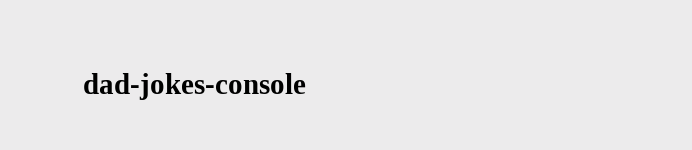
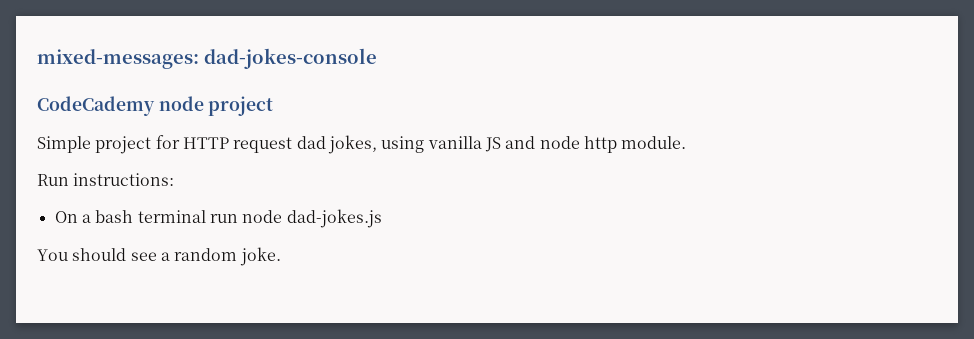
(83, 86) none -> [37,49,199,69] mixed-messages:
(306, 86) none -> [37,96,274,116] [37,135,687,154] [37,173,175,186] [54,209,382,228] [37,247,281,266] // CodeCademy node project // Simple project for HTTP request dad jokes, using vanilla JS and node http module. // Run instructions: // On a bash terminal run node dad-jokes.js // You should see a random joke.

